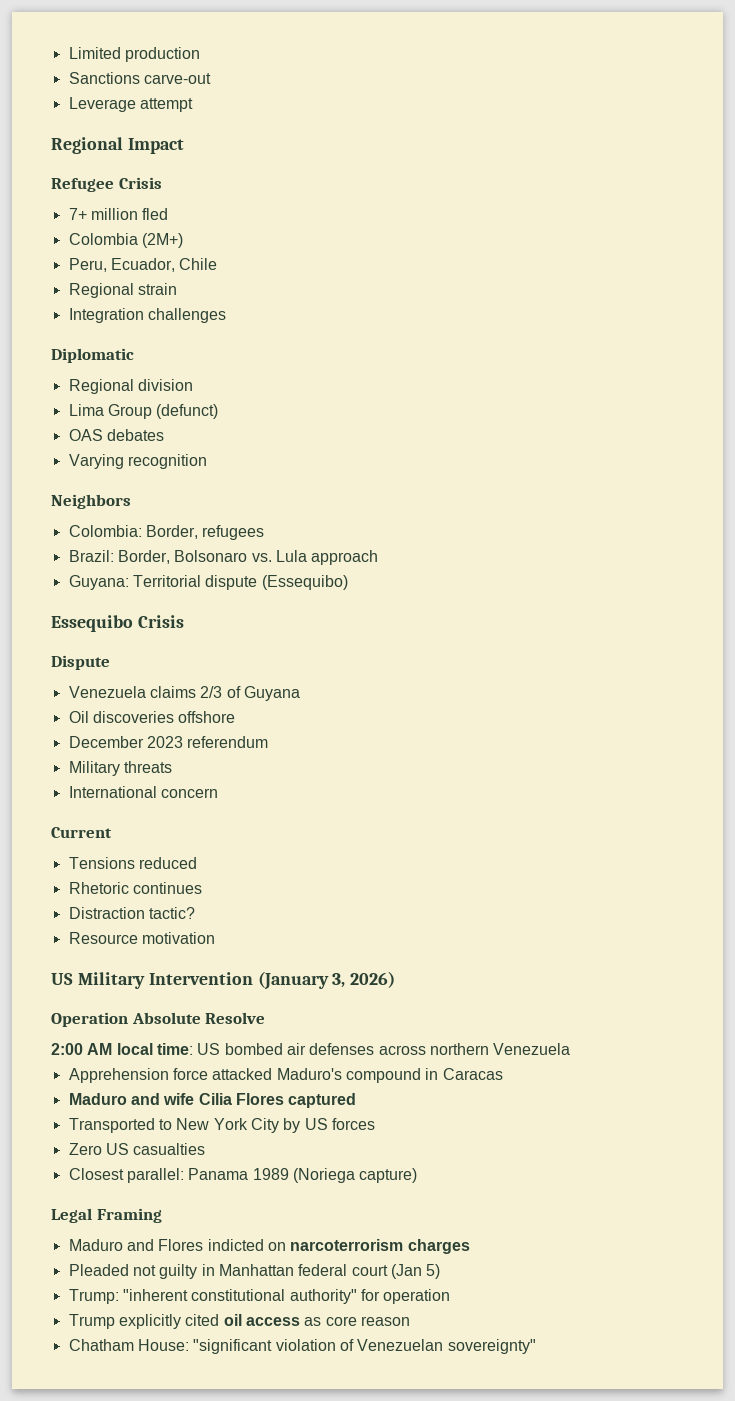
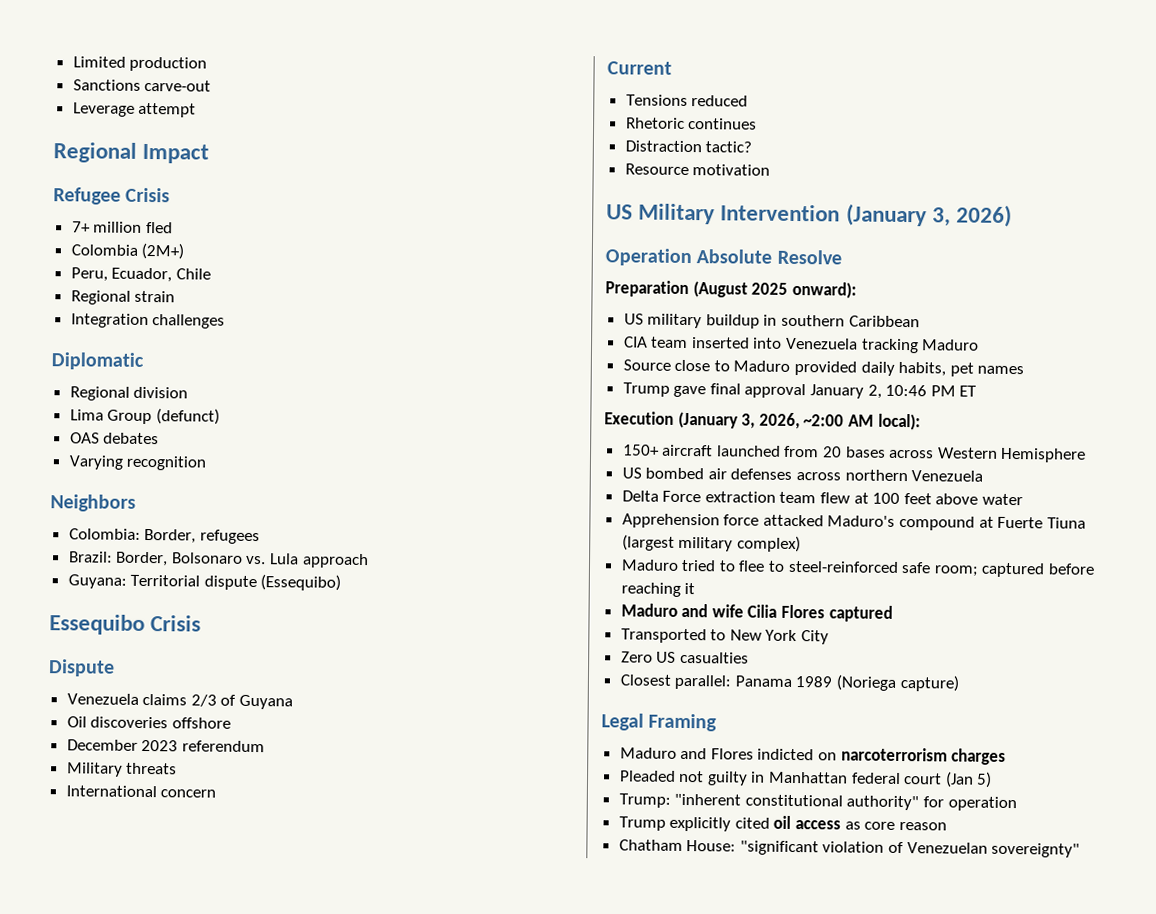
[51,1043,193,1055] 2:00 AM local time: -> [605,280,857,299] [623,313,920,329] [623,336,980,354] [622,359,1025,377] [622,382,978,399] [604,411,921,431] [622,444,1087,463] Preparation (August 2025 onward): // US military buildup in southern Caribbean // CIA team inserted into Venezuela tracking Maduro // Source close to Maduro provided daily habits, pet names // Trump gave final approval January 2, 10:46 PM ET // Execution (January 3, 2026, ~2:00 AM local): // 150+ aircraft launched from 20 bases across Western Hemisphere //
(571, 1049) none -> [621,490,1024,506] // Delta Force extraction team flew at 100 feet above water
[425,1068,503,1080] in Caracas -> [978,516,1086,529] [621,534,801,553] [620,559,1096,578] [620,582,696,597] at Fuerte Tiuna (largest military complex) // Maduro tried to flee to steel-reinforced safe room; captured before reaching it
[283,1118,375,1133] by US forces -> (830, 637) none

